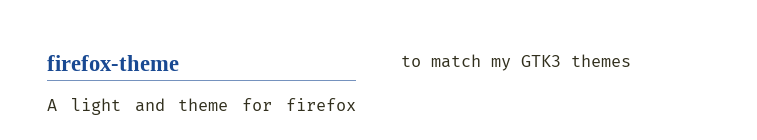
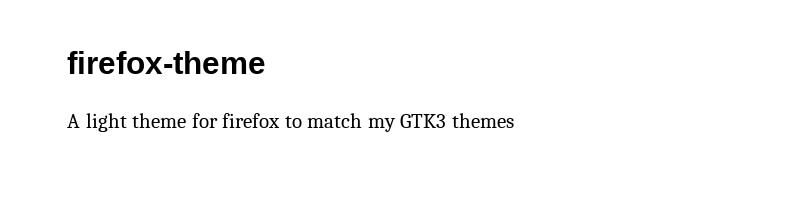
[134,98,165,112] and -> (127, 122) none

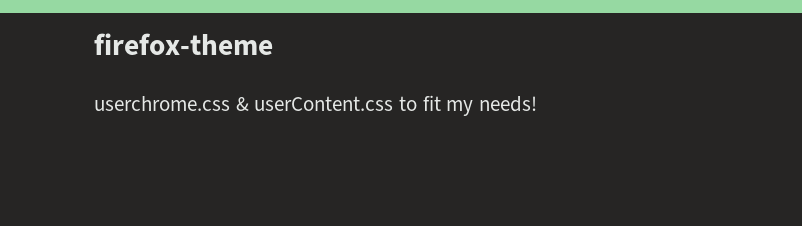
[67,113,514,132] A light theme for firefox to match my GTK3 themes -> [94,95,538,116] userchrome.css & userContent.css to fit my needs!

